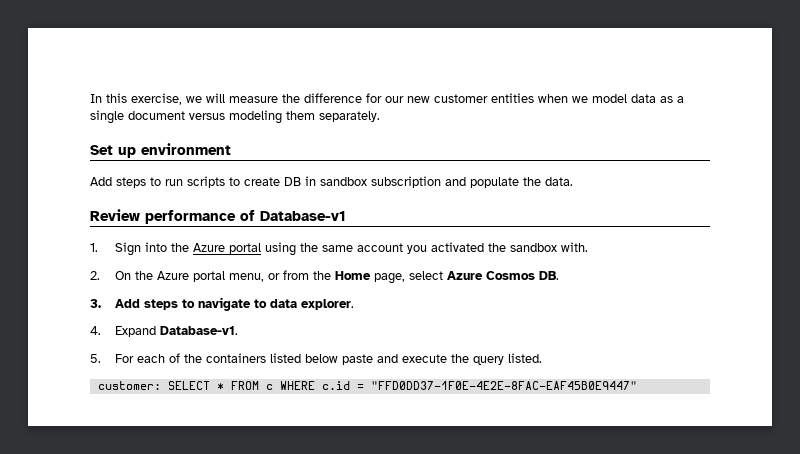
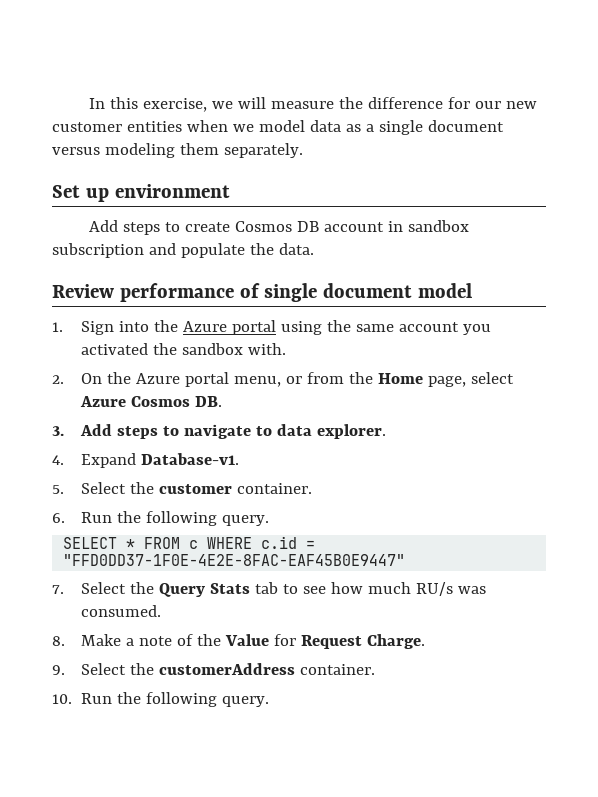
[165,176,301,188] run scripts to create DB -> [185,221,385,232] create Cosmos DB account
[260,211,346,221] Database-v1 -> [264,283,473,302] single document model
[114,353,542,365] [97,381,161,390] For each of the containers listed below paste and execute the query listed. // customer: -> [81,482,313,494] [52,511,270,526] Select the customer container. // 6. Run the following query. //
(637, 385) none -> [52,582,487,597] [81,605,162,617] [52,634,426,649] [52,663,376,675] [52,692,270,707] // 7. Select the Query Stats tab to see how much RU/s was consumed. // 8. Make a note of the Value for Request Charge. // 9. Select the customerAddress container. // 10. Run the following query.

